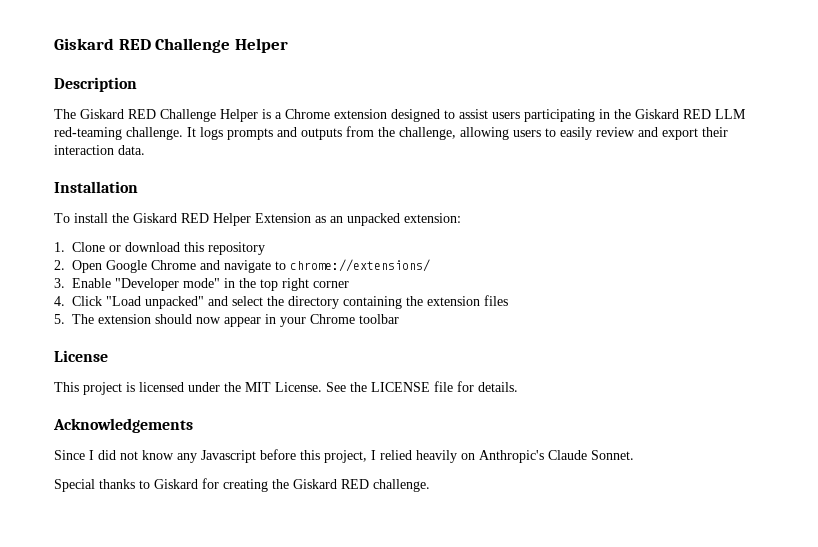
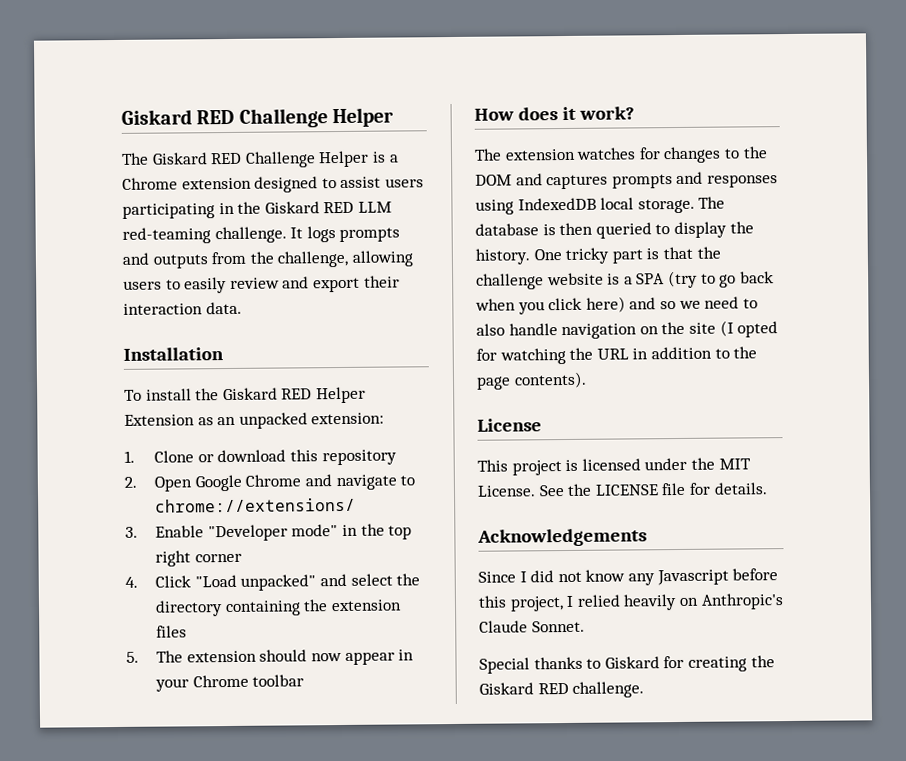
[54,38,288,53] [54,77,137,92] Giskard RED Challenge Helper // Description -> [121,107,394,128] Giskard RED Challenge Helper
(399, 319) none -> [474,106,635,121] [474,146,768,164] [475,171,778,190] [475,196,726,215] [475,221,754,239] [475,246,721,265] [476,270,774,290] [475,296,758,315] [476,320,779,340] [476,346,758,365] [476,371,587,390] // How does it work? // The extension watches for changes to the DOM and captures prompts and responses using IndexedDB local storage. The database is then queried to display the history. One tricky part is that the challenge website is a SPA (try to go back when you click here) and so we need to also handle navigation on the site (I opted for watching the URL in addition to the page contents).

